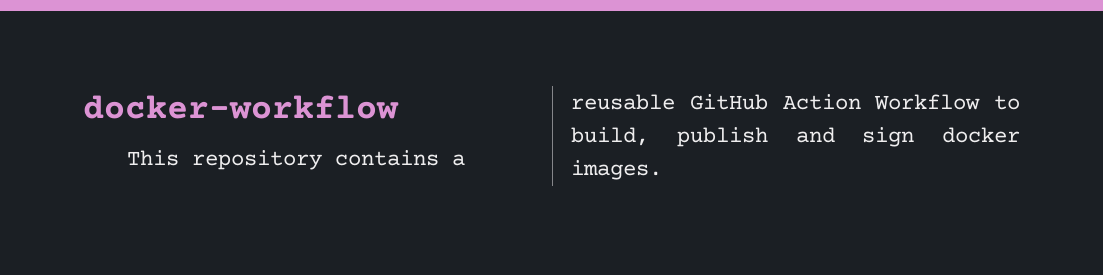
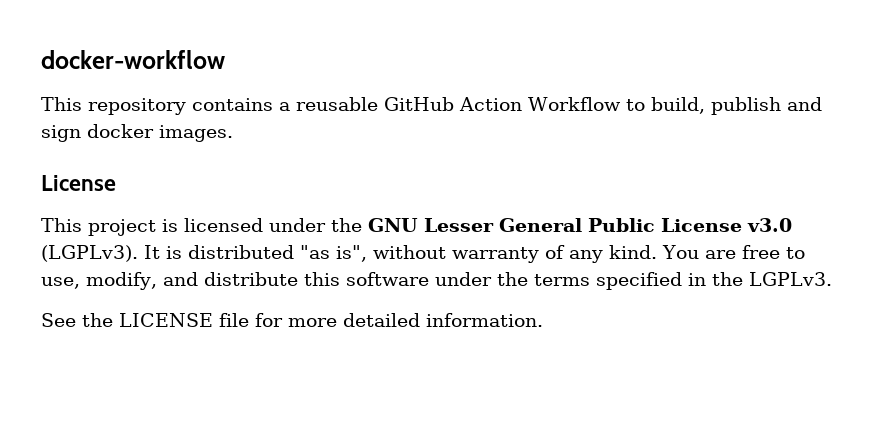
(662, 170) none -> [41,175,116,191] [41,218,792,236] [41,245,805,263] [41,272,832,290] [41,313,543,327] // License // This project is licensed under the GNU Lesser General Public License v3.0 (LGPLv3). It is distributed "as is", without warranty of any kind. You are free to use, modify, and distribute this software under the terms specified in the LGPLv3. // See the LICENSE file for more detailed information.

